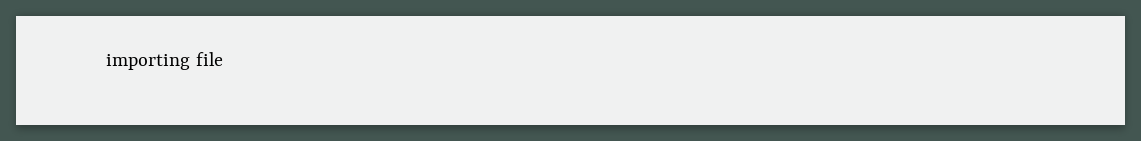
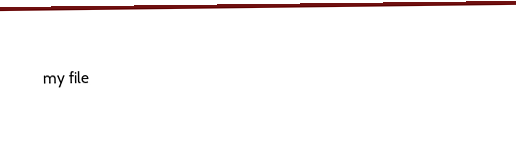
[106,54,190,70] importing -> [42,75,66,88] my

